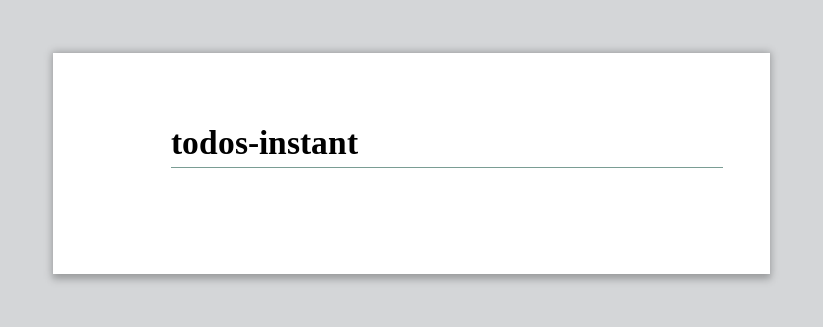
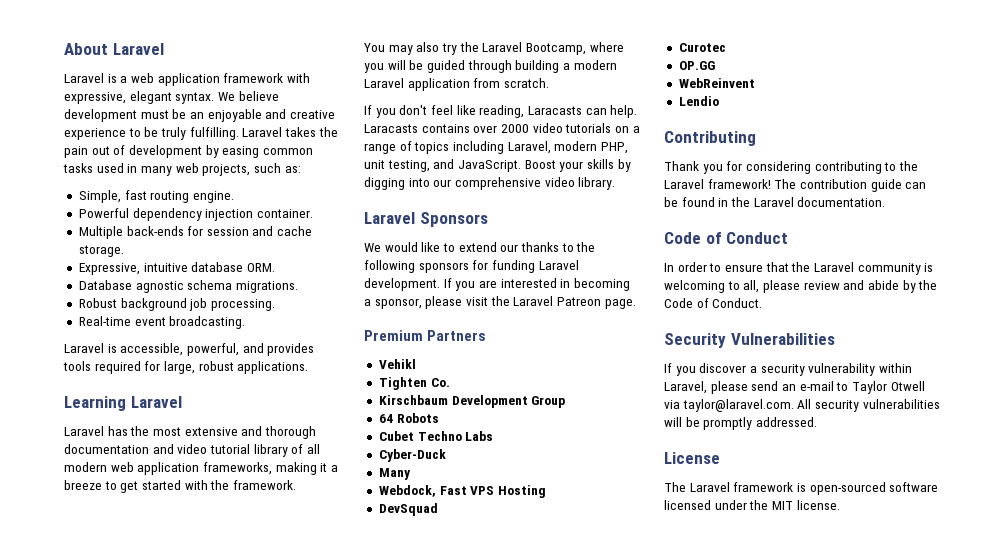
[171,130,359,154] todos-instant -> [64,43,164,55] [64,73,310,86] [64,91,279,104] [64,109,335,122] [64,127,338,140] [64,145,313,158] [63,163,301,176] [78,190,234,203] [78,208,313,221] [78,226,313,239] [78,245,124,257] [78,262,275,275] [78,280,298,293] [78,298,275,311] [78,316,246,329] [64,343,315,356] [63,361,309,374] [64,396,182,411] [64,426,316,439] [64,444,320,457] [64,462,338,475] [64,480,296,493] [364,42,624,55] [364,60,617,73] [364,78,549,91] [364,105,638,118] [364,123,640,133] [364,141,628,154] [364,159,631,172] [364,177,616,190] [364,212,488,227] [364,242,596,252] [364,260,579,273] [364,278,630,291] [364,296,636,309] [364,330,487,341] [378,359,416,369] [378,377,450,390] [378,395,566,408] [378,413,439,423] [378,431,494,441] [378,449,446,462] [378,468,411,480] [378,485,546,498] [378,503,438,516] [678,43,726,52] [678,61,715,70] [678,78,755,88] [678,96,719,106] [664,131,756,146] [664,161,918,174] [664,179,927,192] [664,197,886,207] [664,232,789,244] [664,262,934,275] [664,280,938,293] [664,298,763,308] [664,333,835,348] [664,363,912,376] [664,381,925,394] [664,399,940,412] [664,417,817,430] [664,452,720,464] [664,482,939,495] [664,500,840,510] About Laravel // Laravel is a web application framework with expressive, elegant syntax. We believe development must be an enjoyable and creative experience to be truly fulfilling. Laravel takes the pain out of development by easing common tasks used in many web projects, such as: // Simple, fast routing engine. // Powerful dependency injection container. // Multiple back-ends for session and cache storage. // Expressive, intuitive database ORM. // Database agnostic schema migrations. // Robust background job processing. // Real-time event broadcasting. // Laravel is accessible, powerful, and provides tools required for large, robust applications. // Learning Laravel // Laravel has the most extensive and thorough documentation and video tutorial library of all modern web application frameworks, making it a breeze to get started with the framework. // You may also try the Laravel Bootcamp, where you will be guided through building a modern Laravel application from scratch. // If you don't feel like reading, Laracasts can help. Laracasts contains over 2000 video tutorials on a range of topics including Laravel, modern PHP, unit testing, and JavaScript. Boost your skills by digging into our comprehensive video library. // Laravel Sponsors // We would like to extend our thanks to the following sponsors for funding Laravel development. If you are interested in becoming a sponsor, please visit the Laravel Patreon page. // Premium Partners // Vehikl // Tighten Co. // Kirschbaum Development Group // 64 Robots // Cubet Techno Labs // Cyber-Duck // Many // Webdock, Fast VPS Hosting // DevSquad // Curotec // OP.GG // WebReinvent // Lendio // Contributing // Thank you for considering contributing to the Laravel framework! The contribution guide can be found in the Laravel documentation. // Code of Conduct // In order to ensure that the Laravel community is welcoming to all, please review and abide by the Code of Conduct. // Security Vulnerabilities // If you discover a security vulnerability within Laravel, please send an e-mail to Taylor Otwell via taylor@laravel.com. All security vulnerabilities will be promptly addressed. // License // The Laravel framework is open-sourced software licensed under the MIT license.

